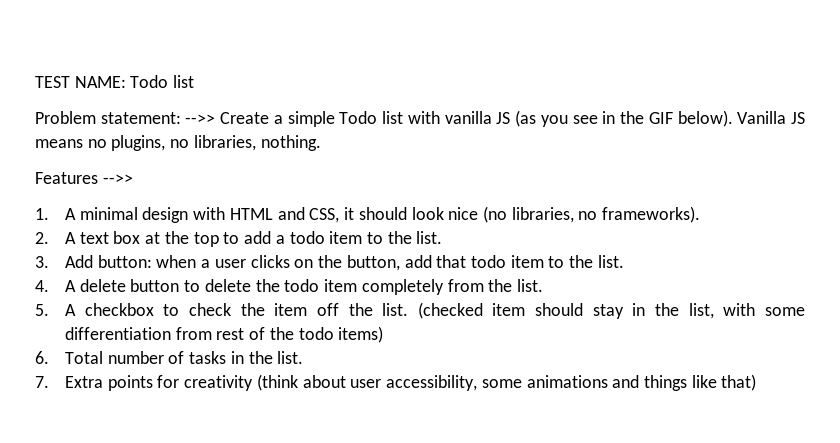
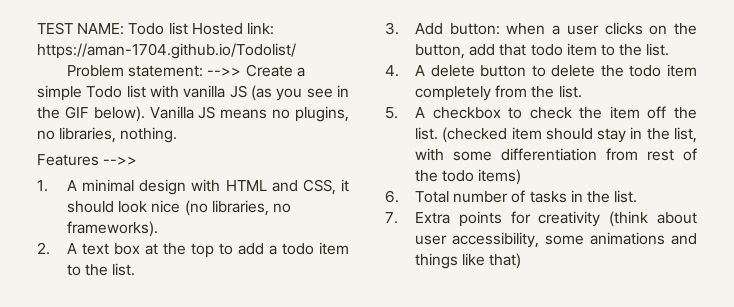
(195, 81) none -> [191,22,274,35] [37,43,296,59] Hosted link: https://aman-1704.github.io/Todolist/

